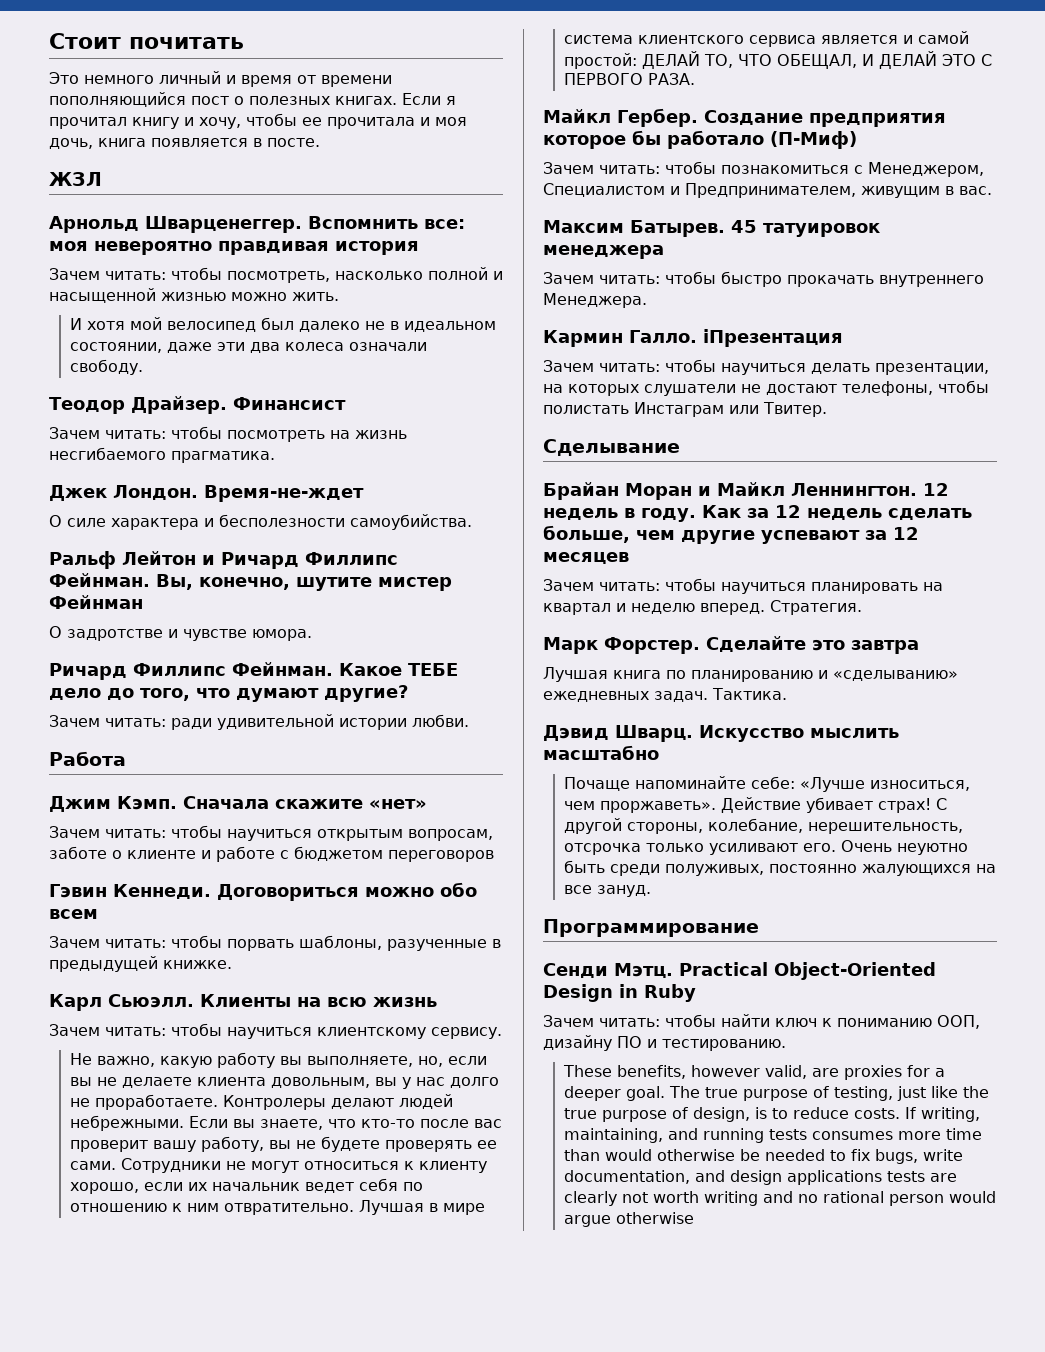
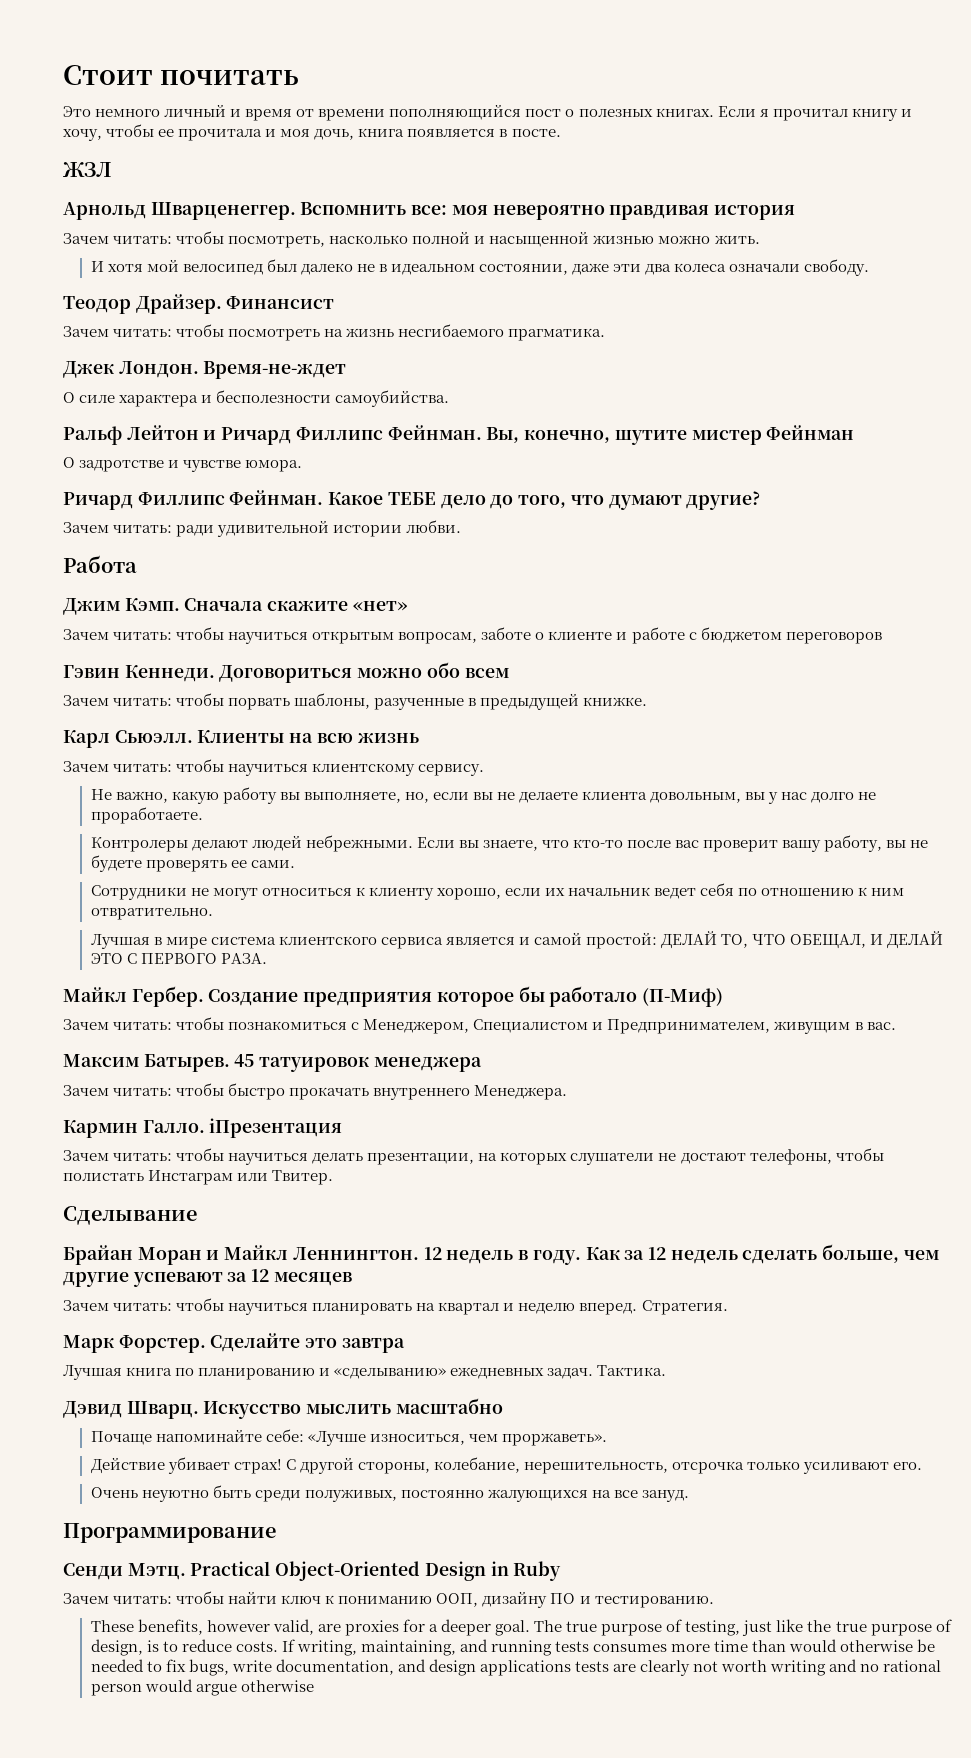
(219, 1102) none -> (203, 815) //
(117, 1165) none -> (295, 864) //
(355, 1209) none -> (213, 914) //
(717, 807) none -> (607, 1439) //
(837, 847) none -> (923, 1466) //

